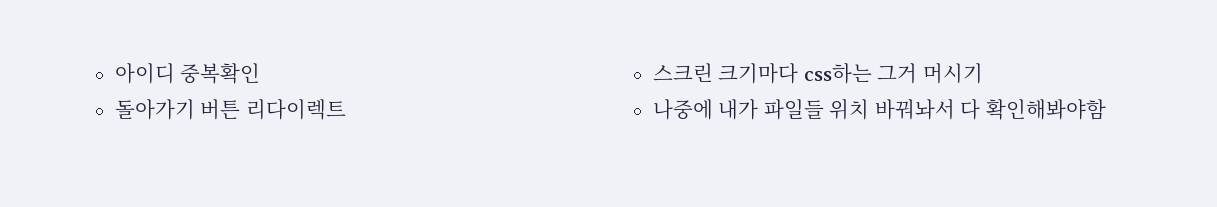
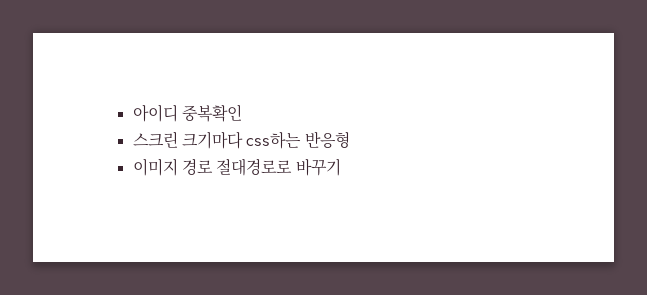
[114,99,346,120] // 돌아가기 버튼 리다이렉트 -> (242, 113) none
[877,63,983,84] [652,99,1106,120] 그거 머시기 // 나중에 내가 파일들 위치 바꿔놔서 다 확인해봐야함 -> [304,131,350,148] [132,158,341,176] 반응형 // 이미지 경로 절대경로로 바꾸기

